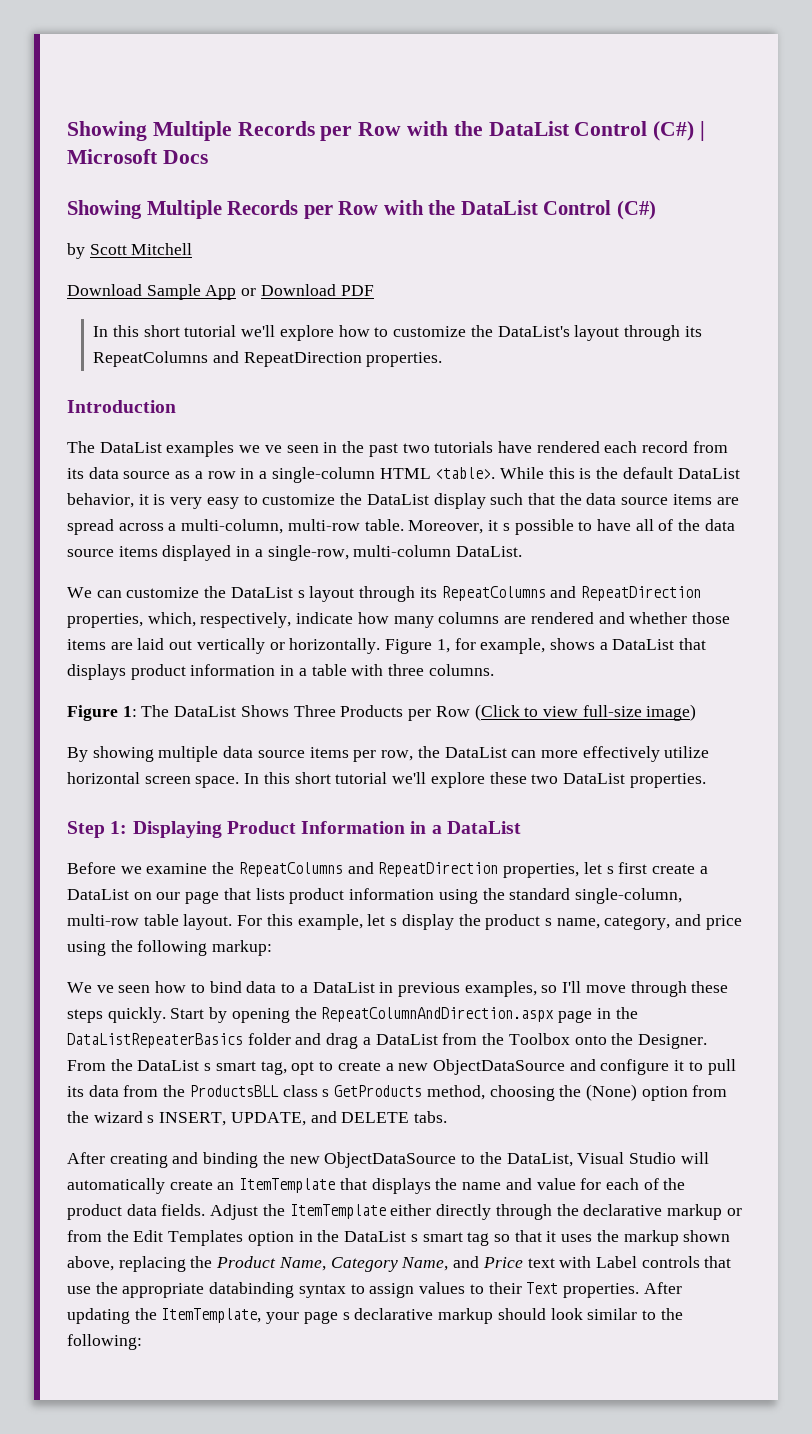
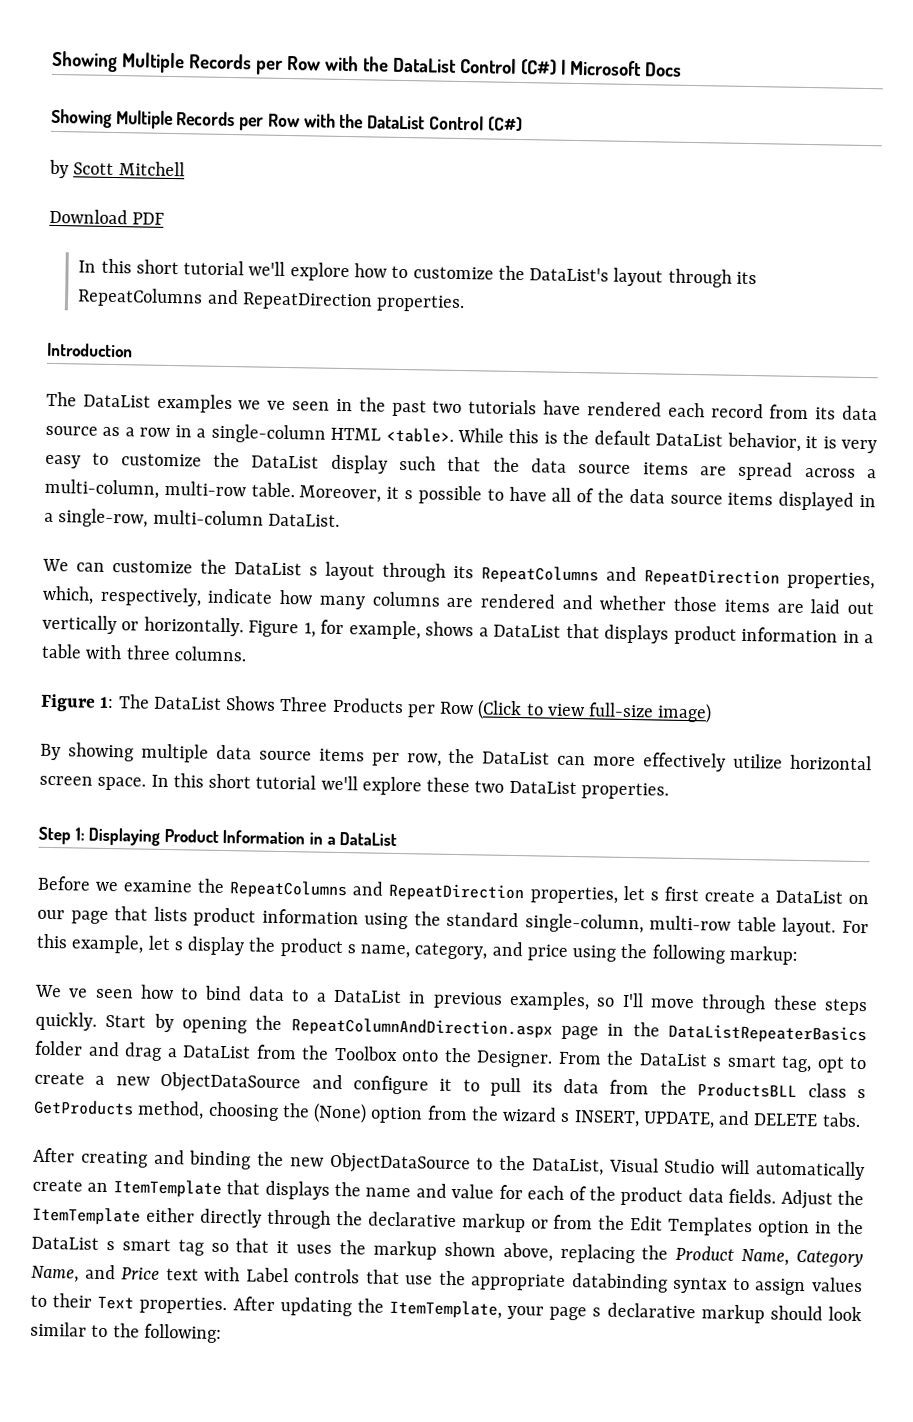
[146,284,336,300] Sample App or Download -> (128, 216) none

